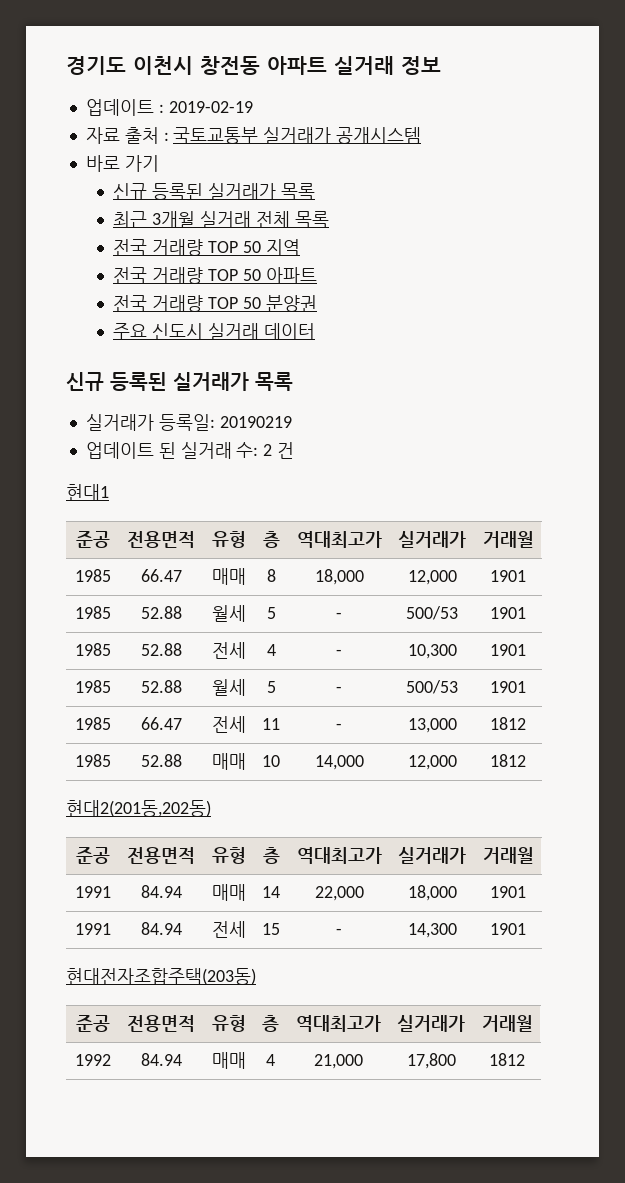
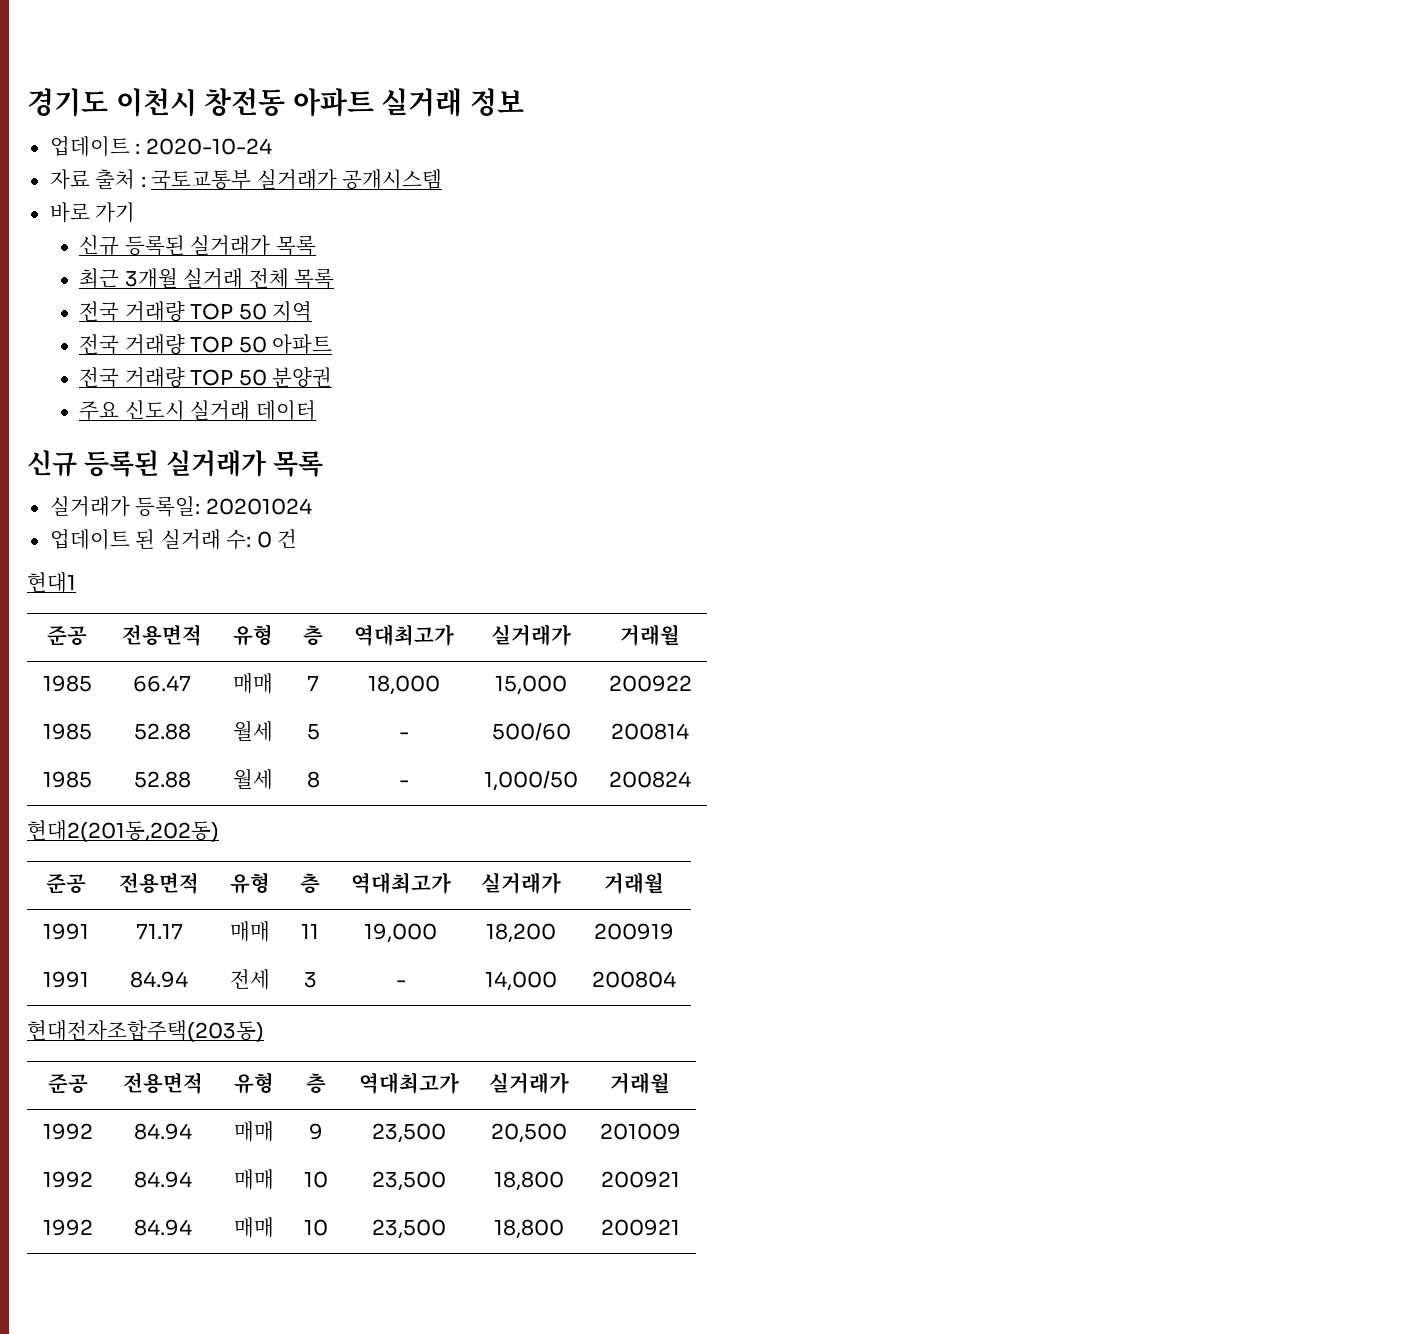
[168,101,253,113] 2019-02-19 -> [145,138,272,155] 2020-10-24
[219,416,292,428] 20190219 -> [205,498,312,515] 20201024
[263,444,273,456] 2 -> [256,531,272,548] 0
[266,569,276,582] [314,569,364,585] [407,570,457,585] [490,570,526,582] [74,606,111,619] [140,606,182,619] [211,605,246,622] [266,607,276,619] [336,612,342,619] [406,606,458,620] [490,607,526,619] [74,643,111,656] [140,643,182,656] [211,642,246,659] [266,644,276,656] [336,649,342,656] [407,644,457,659] [490,644,526,656] [74,680,111,693] [140,680,182,693] [211,679,246,696] [266,681,276,693] [336,686,342,693] [406,680,458,694] [490,681,526,693] [74,717,111,730] [140,717,182,730] [211,716,246,733] [262,718,280,730] [336,723,342,730] [407,718,457,733] [490,717,526,730] [74,754,111,767] [140,754,182,767] [211,753,246,770] [262,755,280,767] [314,755,364,770] [407,755,457,770] [490,754,526,767] 8 | 18,000 | 12,000 | 1901 // 1985 | 52.88 | 월세 | 5 | - | 500/53 | 1901 // 1985 | 52.88 | 전세 | 4 | - | 10,300 | 1901 // 1985 | 52.88 | 월세 | 5 | - | 500/53 | 1901 // 1985 | 66.47 | 전세 | 11 | - | 13,000 | 1812 // 1985 | 52.88 | 매매 | 10 | 14,000 | 12,000 | 1812 -> [307,676,319,691] [367,675,440,695] [495,675,567,695] [608,675,692,692] [42,723,92,740] [133,723,191,740] [232,720,273,742] [306,724,320,740] [398,732,409,739] [491,723,571,741] [611,723,690,740] [42,771,92,788] [133,771,191,788] [232,768,273,790] [306,771,320,788] [398,780,409,787] [484,771,578,791] [609,771,692,788] 7 | 18,000 | 15,000 | 200922 // 1985 | 52.88 | 월세 | 5 | - | 500/60 | 200814 // 1985 | 52.88 | 월세 | 8 | - | 1,000/50 | 200824
[140,885,182,898] [211,884,246,901] [262,886,280,898] [314,886,364,901] [407,885,457,901] [490,886,526,898] 84.94 | 매매 | 14 | 22,000 | 18,000 | 1901 -> [135,924,183,939] [229,921,270,942] [301,924,319,939] [364,923,437,943] [486,923,556,943] [593,923,674,940] 71.17 | 매매 | 11 | 19,000 | 18,200 | 200919
[262,923,280,935] [336,928,342,935] [407,923,457,938] [490,923,526,935] 15 | - | 14,300 | 1901 -> [303,972,317,988] [395,980,406,987] [485,971,557,991] [591,971,676,988] 3 | - | 14,000 | 200804
[266,1054,275,1066] [313,1054,363,1069] [406,1053,456,1069] [489,1053,525,1066] 4 | 21,000 | 17,800 | 1812 -> [309,1123,323,1140] [371,1123,446,1143] [491,1123,567,1143] [599,1123,681,1140] [42,1171,93,1188] [134,1171,192,1188] [233,1169,274,1190] [304,1171,328,1188] [371,1171,446,1191] [494,1171,564,1191] [600,1171,680,1188] [42,1219,93,1236] [134,1219,192,1236] [233,1217,274,1238] [304,1219,328,1236] [371,1219,446,1239] [494,1219,564,1239] [600,1219,680,1236] 9 | 23,500 | 20,500 | 201009 // 1992 | 84.94 | 매매 | 10 | 23,500 | 18,800 | 200921 // 1992 | 84.94 | 매매 | 10 | 23,500 | 18,800 | 200921

